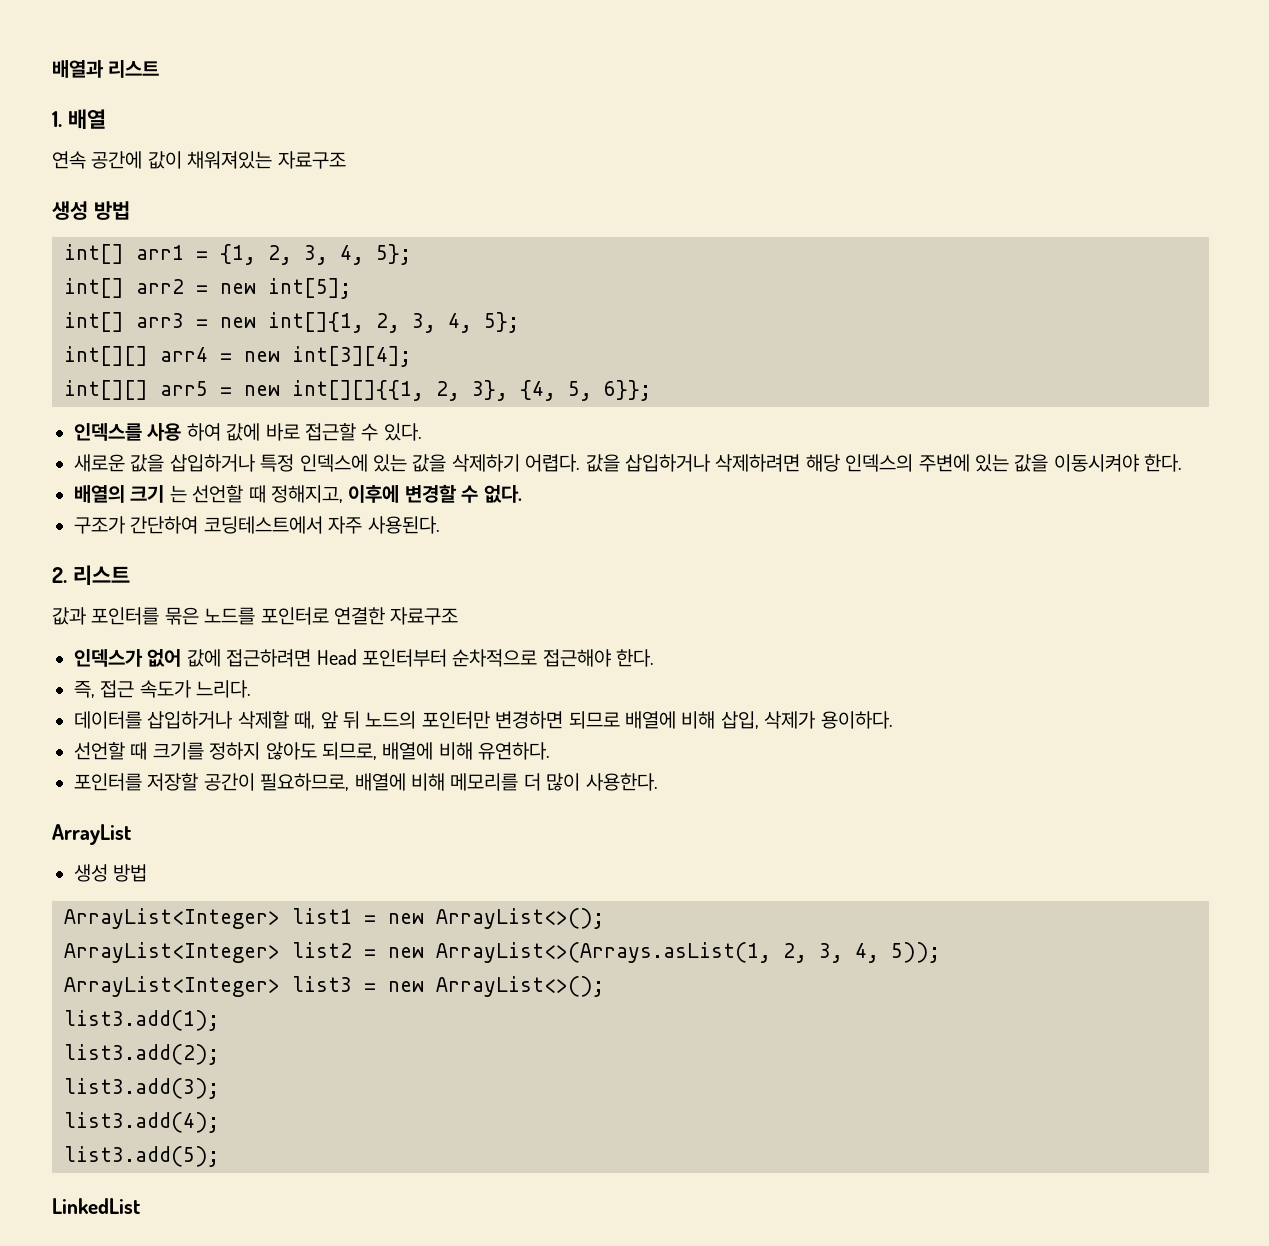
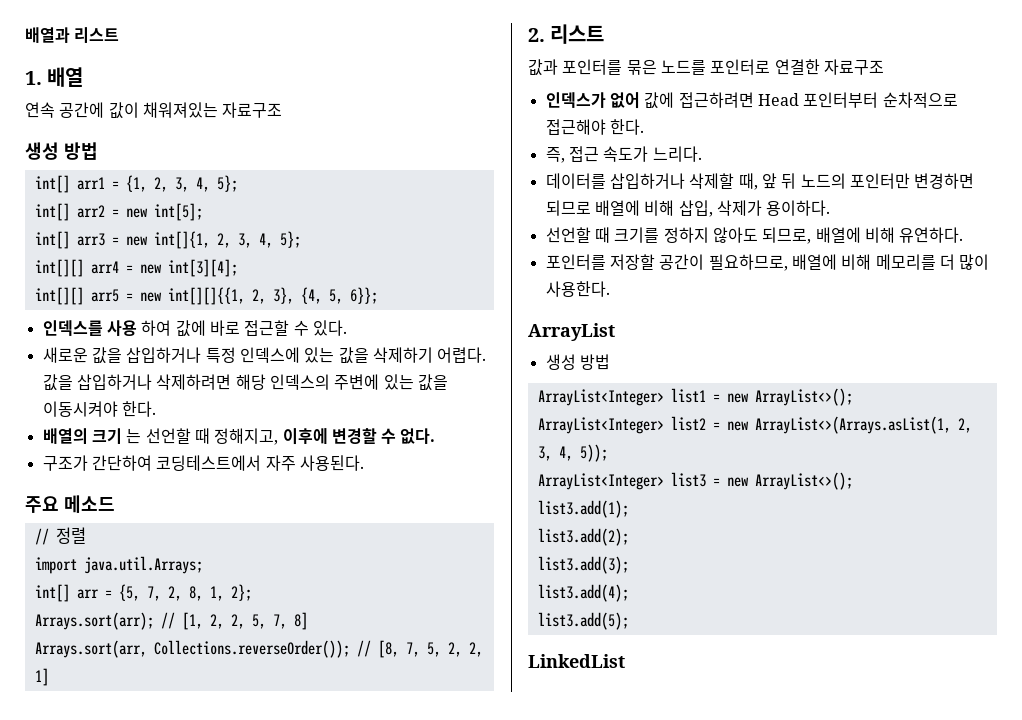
(440, 525) none -> [25,495,115,513] [34,527,86,545] [34,556,203,574] [34,584,252,602] [34,612,308,630] [34,640,483,658] [34,668,49,686] // 주요 메소드 // // 정렬 // import java.util.Arrays; // int[] arr = {5, 7, 2, 8, 1, 2}; // Arrays.sort(arr); // [1, 2, 2, 5, 7, 8] // Arrays.sort(arr, Collections.reverseOrder()); // [8, 7, 5, 2, 2, 1]

